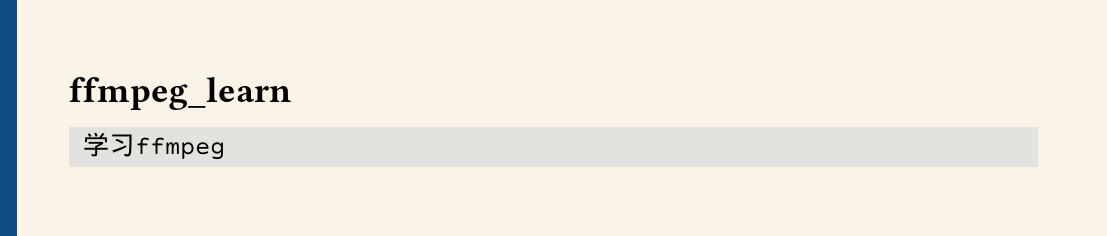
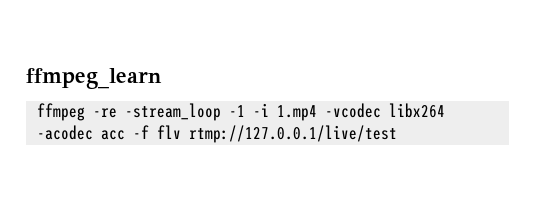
[82,132,225,160] 学习ffmpeg -> [36,103,445,121] [36,125,397,143] ffmpeg -re -stream_loop -1 -i 1.mp4 -vcodec libx264 -acodec acc -f flv rtmp://127.0.0.1/live/test

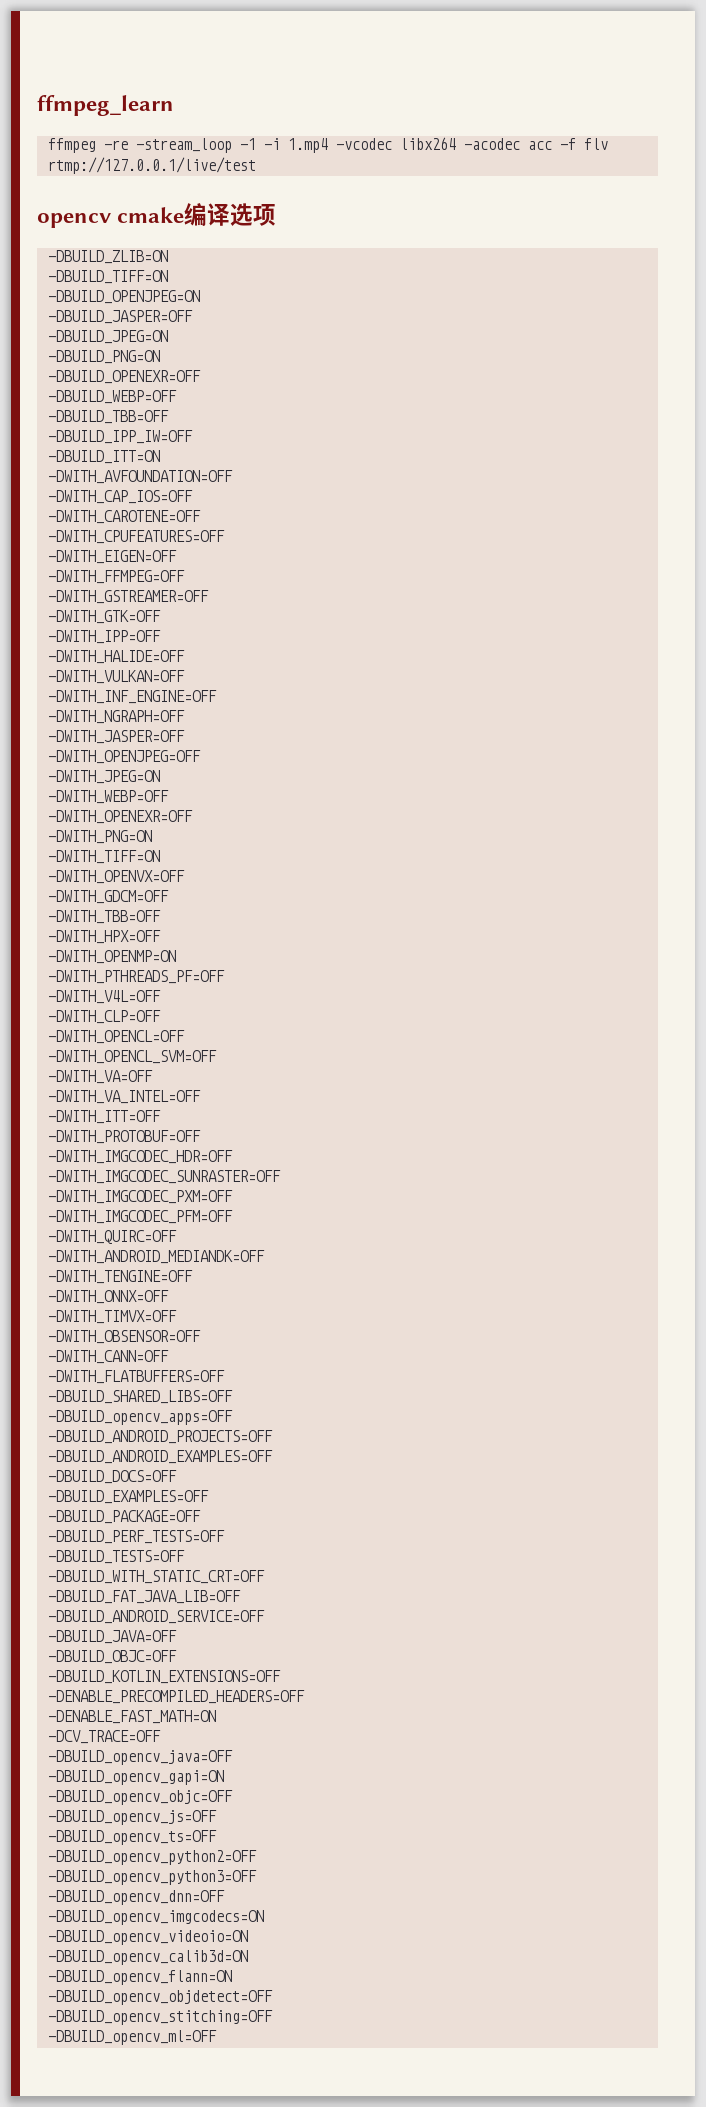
(397, 134) none -> [37,203,277,228] [47,250,168,264] [47,270,168,284] [47,290,200,304] [47,310,193,324] [47,330,168,344] [47,350,160,364] [47,370,201,384] [47,390,177,404] [47,410,169,424] [47,430,193,444] [47,450,160,464] [47,470,233,484] [47,490,193,504] [47,510,201,524] [47,530,225,544] [47,550,177,564] [47,570,185,584] [47,590,209,604] [47,610,161,624] [47,630,161,644] [47,650,185,664] [47,670,185,684] [47,690,217,704] [47,710,185,724] [47,730,185,744] [47,750,201,764] [47,770,160,784] [47,790,169,804] [47,810,193,824] [47,830,152,844] [47,850,160,864] [47,870,185,884] [47,890,169,904] [47,910,161,924] [47,930,161,944] [47,950,176,964] [47,970,225,984] [47,990,161,1004] [47,1010,161,1024] [47,1030,185,1044] [47,1050,217,1064] [47,1070,153,1084] [47,1090,201,1104] [47,1110,161,1124] [47,1130,201,1144] [47,1150,233,1164] [47,1170,281,1184] [47,1190,233,1204] [47,1210,233,1224] [47,1230,177,1244] [47,1250,265,1264] [47,1270,193,1284] [47,1290,169,1304] [47,1310,177,1324] [47,1330,201,1344] [47,1350,169,1364] [47,1370,225,1384] [47,1390,233,1404] [47,1410,233,1425] [47,1430,273,1444] [47,1450,273,1464] [47,1470,177,1484] [47,1490,209,1504] [47,1510,201,1524] [47,1530,225,1544] [47,1550,185,1564] [47,1570,265,1584] [47,1590,241,1604] [47,1610,265,1624] [47,1630,177,1644] [47,1650,177,1664] [47,1670,281,1684] [47,1690,305,1704] [47,1710,216,1724] [47,1730,161,1744] [47,1750,233,1765] [47,1770,224,1785] [47,1790,233,1805] [47,1810,217,1825] [47,1830,217,1845] [47,1850,257,1865] [47,1870,257,1885] [47,1890,225,1905] [47,1910,264,1925] [47,1930,248,1945] [47,1950,248,1965] [47,1970,232,1985] [47,1990,273,2005] [47,2010,273,2025] [47,2030,217,2045] // opencv cmake编译选项 // -DBUILD_ZLIB=ON // -DBUILD_TIFF=ON // -DBUILD_OPENJPEG=ON // -DBUILD_JASPER=OFF // -DBUILD_JPEG=ON // -DBUILD_PNG=ON // -DBUILD_OPENEXR=OFF // -DBUILD_WEBP=OFF // -DBUILD_TBB=OFF // -DBUILD_IPP_IW=OFF // -DBUILD_ITT=ON // -DWITH_AVFOUNDATION=OFF // -DWITH_CAP_IOS=OFF // -DWITH_CAROTENE=OFF // -DWITH_CPUFEATURES=OFF // -DWITH_EIGEN=OFF // -DWITH_FFMPEG=OFF // -DWITH_GSTREAMER=OFF // -DWITH_GTK=OFF // -DWITH_IPP=OFF // -DWITH_HALIDE=OFF // -DWITH_VULKAN=OFF // -DWITH_INF_ENGINE=OFF // -DWITH_NGRAPH=OFF // -DWITH_JASPER=OFF // -DWITH_OPENJPEG=OFF // -DWITH_JPEG=ON // -DWITH_WEBP=OFF // -DWITH_OPENEXR=OFF // -DWITH_PNG=ON // -DWITH_TIFF=ON // -DWITH_OPENVX=OFF // -DWITH_GDCM=OFF // -DWITH_TBB=OFF // -DWITH_HPX=OFF // -DWITH_OPENMP=ON // -DWITH_PTHREADS_PF=OFF // -DWITH_V4L=OFF // -DWITH_CLP=OFF // -DWITH_OPENCL=OFF // -DWITH_OPENCL_SVM=OFF // -DWITH_VA=OFF // -DWITH_VA_INTEL=OFF // -DWITH_ITT=OFF // -DWITH_PROTOBUF=OFF // -DWITH_IMGCODEC_HDR=OFF // -DWITH_IMGCODEC_SUNRASTER=OFF // -DWITH_IMGCODEC_PXM=OFF // -DWITH_IMGCODEC_PFM=OFF // -DWITH_QUIRC=OFF // -DWITH_ANDROID_MEDIANDK=OFF // -DWITH_TENGINE=OFF // -DWITH_ONNX=OFF // -DWITH_TIMVX=OFF // -DWITH_OBSENSOR=OFF // -DWITH_CANN=OFF // -DWITH_FLATBUFFERS=OFF // -DBUILD_SHARED_LIBS=OFF // -DBUILD_opencv_apps=OFF // -DBUILD_ANDROID_PROJECTS=OFF // -DBUILD_ANDROID_EXAMPLES=OFF // -DBUILD_DOCS=OFF // -DBUILD_EXAMPLES=OFF // -DBUILD_PACKAGE=OFF // -DBUILD_PERF_TESTS=OFF // -DBUILD_TESTS=OFF // -DBUILD_WITH_STATIC_CRT=OFF // -DBUILD_FAT_JAVA_LIB=OFF // -DBUILD_ANDROID_SERVICE=OFF // -DBUILD_JAVA=OFF // -DBUILD_OBJC=OFF // -DBUILD_KOTLIN_EXTENSIONS=OFF // -DENABLE_PRECOMPILED_HEADERS=OFF // -DENABLE_FAST_MATH=ON // -DCV_TRACE=OFF // -DBUILD_opencv_java=OFF // -DBUILD_opencv_gapi=ON // -DBUILD_opencv_objc=OFF // -DBUILD_opencv_js=OFF // -DBUILD_opencv_ts=OFF // -DBUILD_opencv_python2=OFF // -DBUILD_opencv_python3=OFF // -DBUILD_opencv_dnn=OFF // -DBUILD_opencv_imgcodecs=ON // -DBUILD_opencv_videoio=ON // -DBUILD_opencv_calib3d=ON // -DBUILD_opencv_flann=ON // -DBUILD_opencv_objdetect=OFF // -DBUILD_opencv_stitching=OFF // -DBUILD_opencv_ml=OFF

